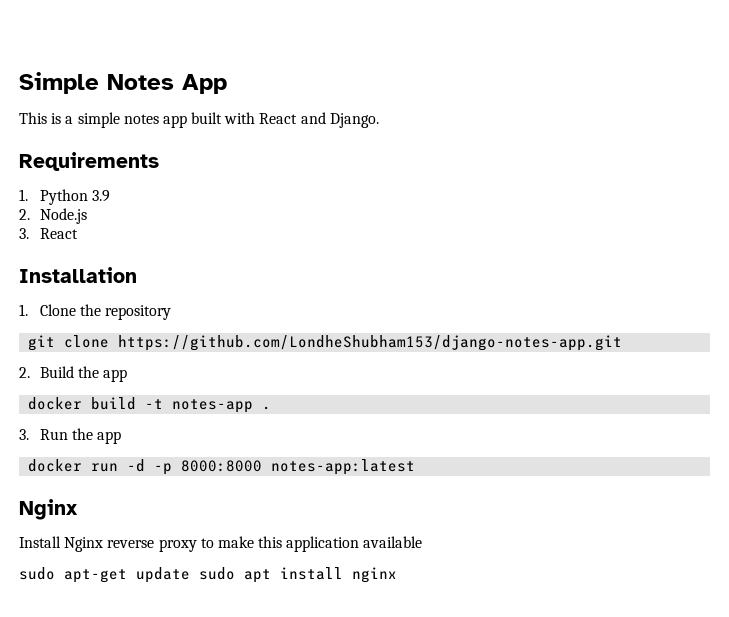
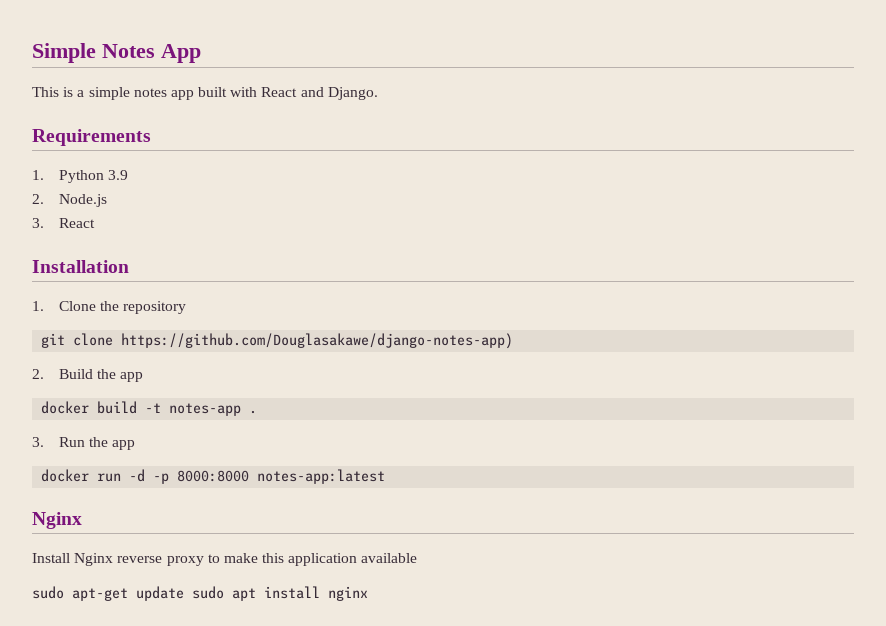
[118,335,623,351] https://github.com/LondheShubham153/django-notes-app.git -> [121,333,514,349] https://github.com/Douglasakawe/django-notes-app)

